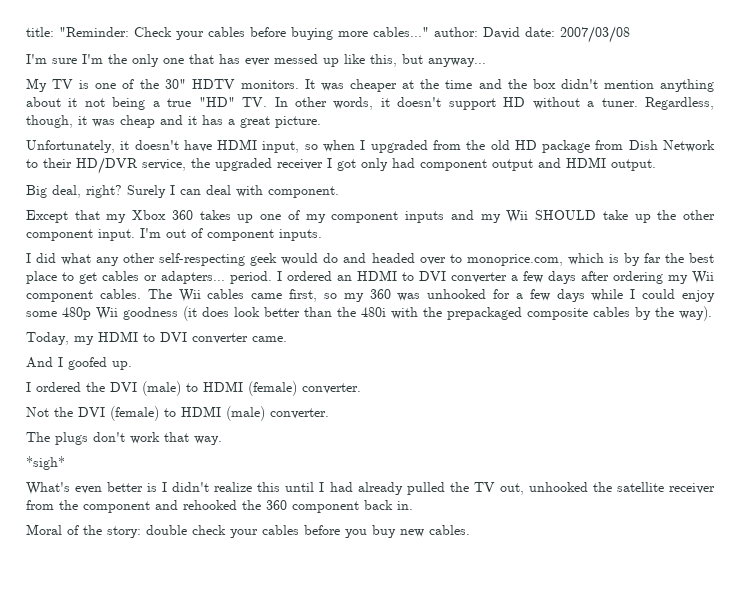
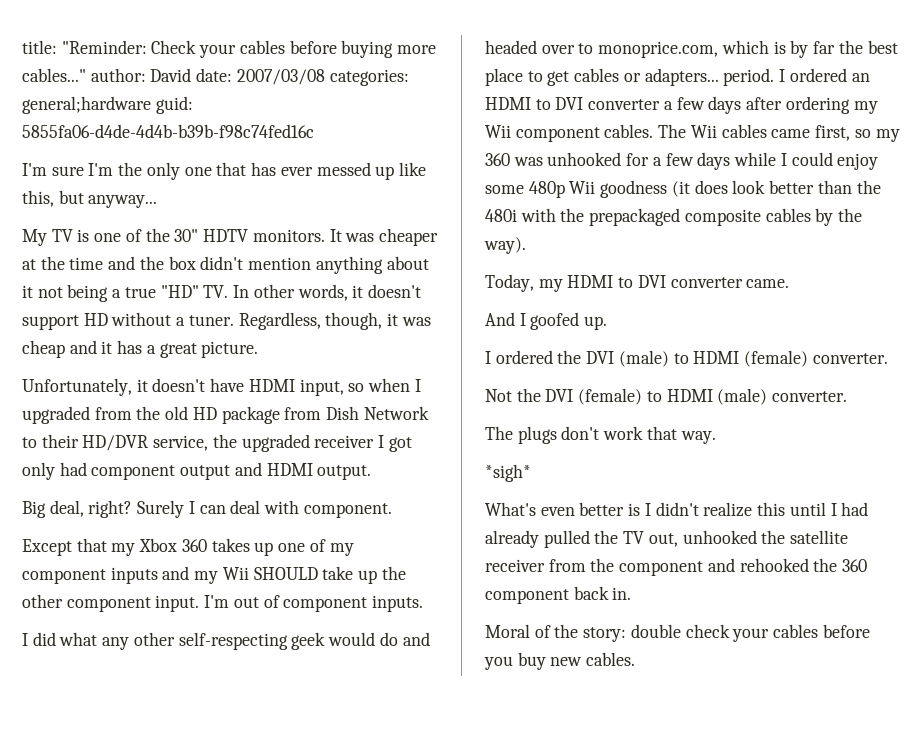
(630, 34) none -> [329,69,409,86] [22,96,193,114] [22,124,314,138] categories: general;hardware guid: 5855fa06-d4de-4d4b-b39b-f98c74fed16c

